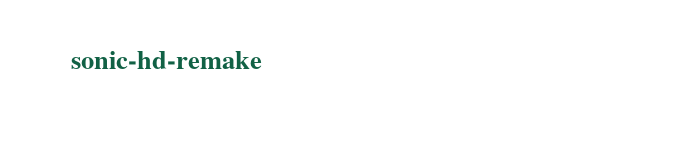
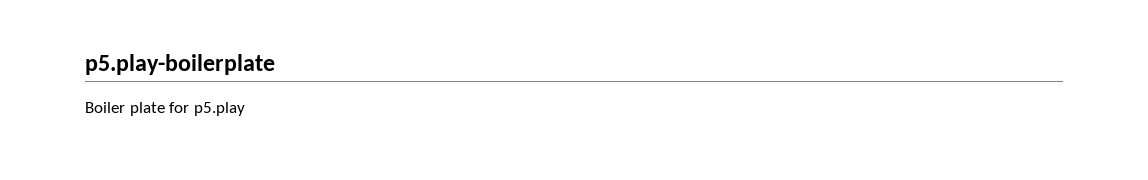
[71,51,262,69] sonic-hd-remake -> [85,54,275,75] [85,102,245,116] p5.play-boilerplate // Boiler plate for p5.play

